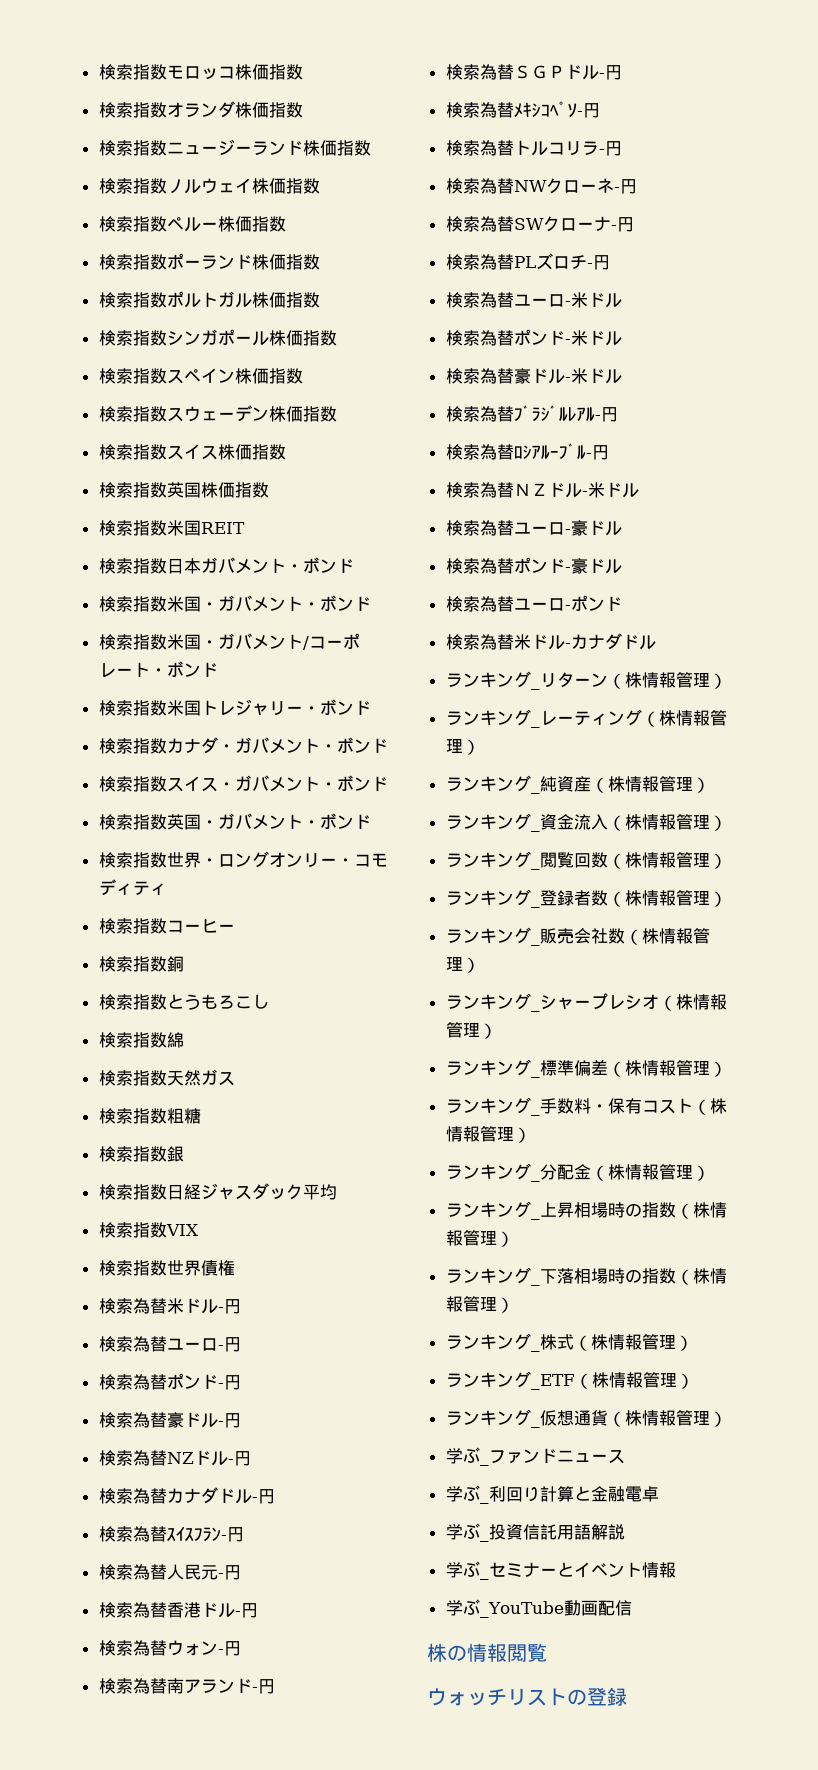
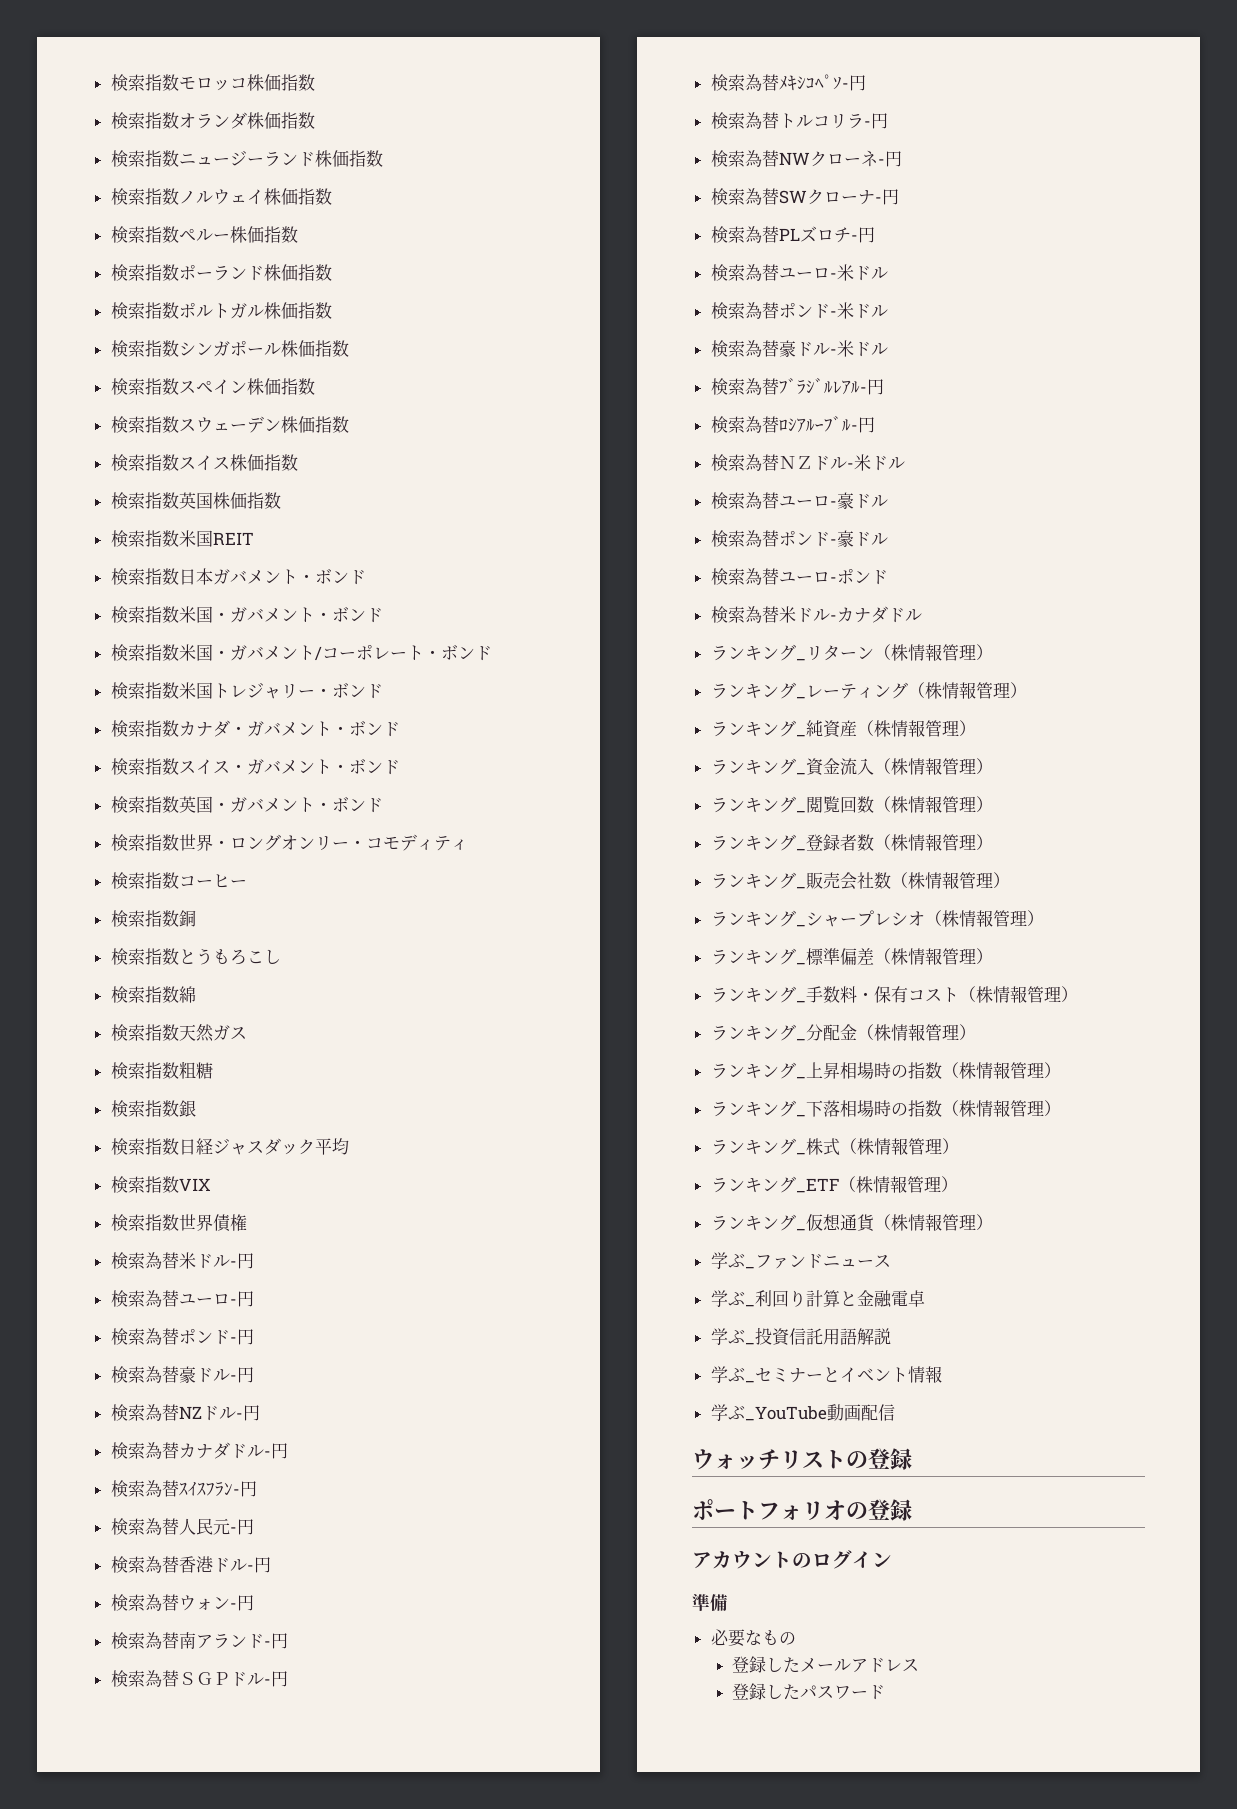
[427,1643,547,1662] // 株の情報閲覧 -> (895, 1412) none
(627, 1696) none -> [692,1499,912,1521] [692,1550,892,1569] [692,1594,728,1611] [710,1629,796,1647] [732,1656,920,1673] [732,1683,886,1700] // ポートフォリオの登録 // アカウントのログイン // 準備 // 必要なもの // 登録したメールアドレス // 登録したパスワード

